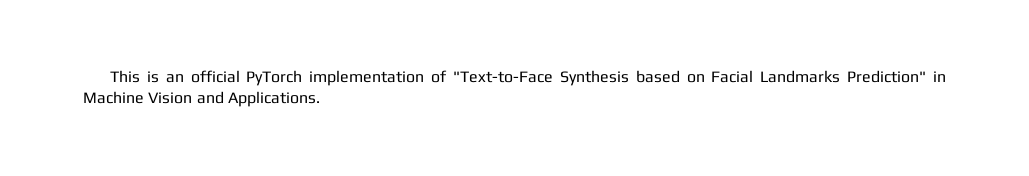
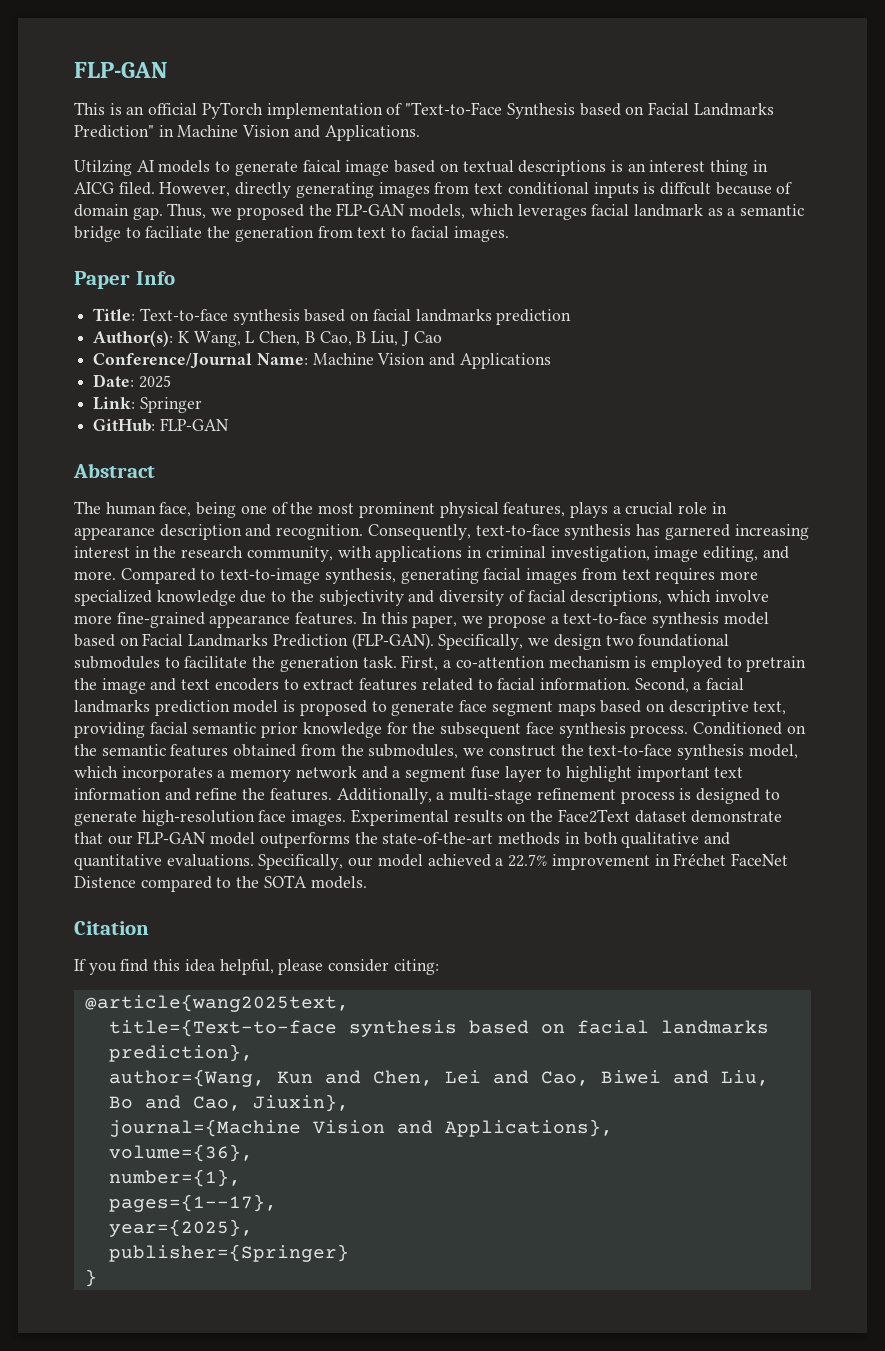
(110, 76) none -> [74,62,167,78] FLP-GAN //
(320, 99) none -> [74,160,768,176] [74,182,793,198] [74,203,805,220] [74,226,509,242] [74,271,175,289] [93,308,572,325] [93,330,442,347] [93,353,551,369] [93,374,171,388] [93,397,202,413] [93,418,229,432] [73,463,155,478] [74,501,727,518] [74,524,809,540] [74,546,789,562] [74,568,758,584] [74,590,769,606] [74,612,769,628] [74,633,730,650] [74,655,807,672] [74,678,745,694] [74,700,787,716] [74,722,806,738] [74,744,798,760] [74,766,744,782] [74,788,780,804] [74,809,783,826] [74,831,730,848] [74,853,788,870] [74,875,367,892] [74,921,149,935] [74,959,439,975] [84,994,349,1012] [108,1019,769,1037] [108,1044,253,1062] [108,1069,769,1087] [108,1094,349,1112] [108,1119,613,1137] [108,1144,253,1162] [108,1169,241,1187] [108,1194,277,1212] [108,1219,253,1237] [108,1244,349,1262] [84,1269,97,1287] // Utilzing AI models to generate faical image based on textual descriptions is an interest thing in AICG filed. However, directly generating images from text conditional inputs is diffcult because of domain gap. Thus, we proposed the FLP-GAN models, which leverages facial landmark as a semantic bridge to faciliate the generation from text to facial images. // Paper Info // Title: Text-to-face synthesis based on facial landmarks prediction // Author(s): K Wang, L Chen, B Cao, B Liu, J Cao // Conference/Journal Name: Machine Vision and Applications // Date: 2025 // Link: Springer // GitHub: FLP-GAN // Abstract // The human face, being one of the most prominent physical features, plays a crucial role in appearance description and recognition. Consequently, text-to-face synthesis has garnered increasing interest in the research community, with applications in criminal investigation, image editing, and more. Compared to text-to-image synthesis, generating facial images from text requires more specialized knowledge due to the subjectivity and diversity of facial descriptions, which involve more fine-grained appearance features. In this paper, we propose a text-to-face synthesis model based on Facial Landmarks Prediction (FLP-GAN). Specifically, we design two foundational submodules to facilitate the generation task. First, a co-attention mechanism is employed to pretrain the image and text encoders to extract features related to facial information. Second, a facial landmarks prediction model is proposed to generate face segment maps based on descriptive text, providing facial semantic prior knowledge for the subsequent face synthesis process. Conditioned on the semantic features obtained from the submodules, we construct the text-to-face synthesis model, which incorporates a memory network and a segment fuse layer to highlight important text information and refine the features. Additionally, a multi-stage refinement process is designed to generate high-resolution face images. Experimental results on the Face2Text dataset demonstrate that our FLP-GAN model outperforms the state-of-the-art methods in both qualitative and quantitative evaluations. Specifically, our model achieved a 22.7% improvement in Fréchet FaceNet Distence compared to the SOTA models. // Citation // If you find this idea helpful, please consider citing: // @article{wang2025text, // title={Text-to-face synthesis based on facial landmarks prediction}, // author={Wang, Kun and Chen, Lei and Cao, Biwei and Liu, Bo and Cao, Jiuxin}, // journal={Machine Vision and Applications}, // volume={36}, // number={1}, // pages={1--17}, // year={2025}, // publisher={Springer} // }

